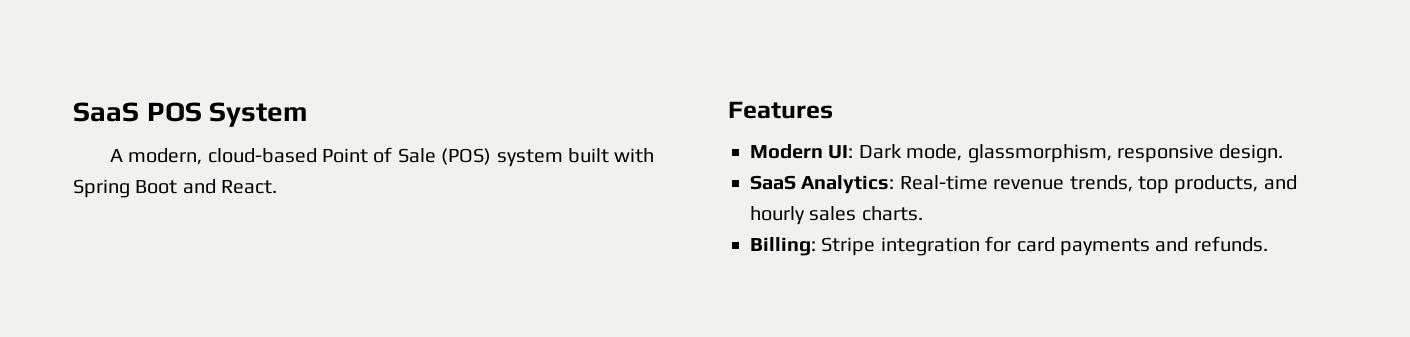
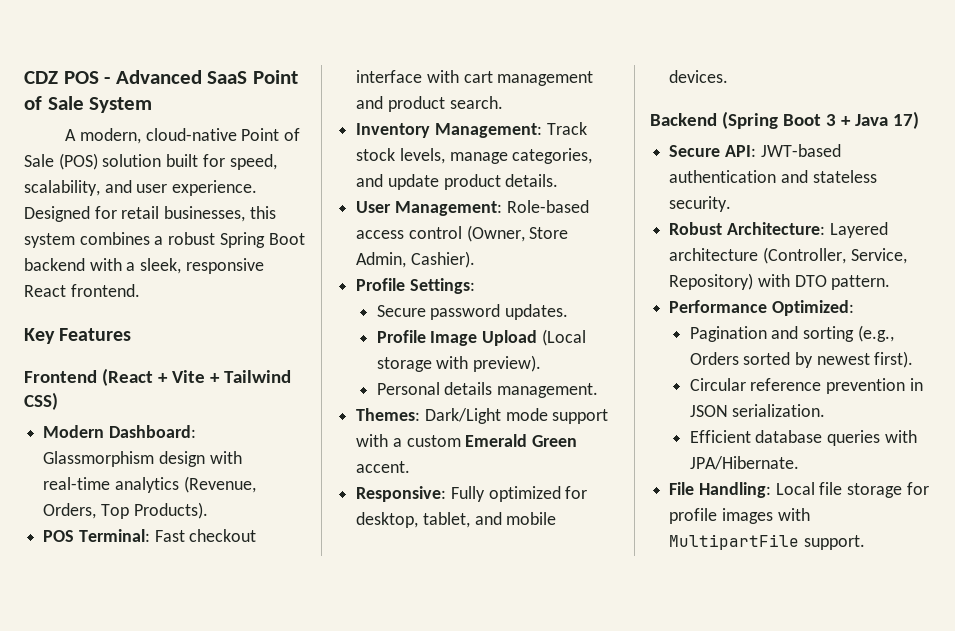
[73,102,202,122] SaaS POS -> [24,70,298,84] [24,96,84,110] CDZ POS - Advanced SaaS Point of Sale
[207,148,317,163] cloud-based -> [145,128,237,141] cloud-native
[496,148,655,167] [73,179,278,198] [728,101,833,119] [750,144,1284,163] [750,175,1297,194] [750,206,923,225] [750,236,1268,256] system built with Spring Boot and React. // Features // Modern UI: Dark mode, glassmorphism, responsive design. // SaaS Analytics: Real-time revenue trends, top products, and hourly sales charts. // Billing: Stripe integration for card payments and refunds. -> [102,154,277,170] [24,180,258,196] [24,206,276,222] [24,232,305,248] [24,258,264,274] [24,284,140,297] [24,328,132,344] [24,368,291,386] [24,392,58,410] [43,425,196,438] [43,451,242,467] [43,476,256,493] [43,502,208,519] [43,529,257,542] [356,70,594,86] [356,96,503,112] [356,122,587,138] [356,148,593,164] [356,174,559,190] [356,200,589,216] [356,225,569,242] [356,251,475,268] [356,278,475,294] [376,304,569,320] [376,329,586,346] [376,355,542,372] [376,382,599,398] [356,408,609,424] [356,434,578,447] [356,461,411,473] [356,486,588,502] [356,512,557,528] [669,70,729,83] [650,111,919,129] [669,144,841,157] [669,170,877,183] [669,196,732,212] [669,222,888,238] [669,247,907,264] [669,273,891,290] [669,300,854,316] [689,325,894,342] [689,351,914,368] [689,378,923,394] [689,404,826,417] [689,430,917,446] [689,456,799,470] [669,482,929,498] [669,508,810,524] [669,534,865,550] solution built for speed, scalability, and user experience. Designed for retail businesses, this system combines a robust Spring Boot backend with a sleek, responsive React frontend. // Key Features // Frontend (React + Vite + Tailwind CSS) // Modern Dashboard: Glassmorphism design with real-time analytics (Revenue, Orders, Top Products). // POS Terminal: Fast checkout interface with cart management and product search. // Inventory Management: Track stock levels, manage categories, and update product details. // User Management: Role-based access control (Owner, Store Admin, Cashier). // Profile Settings: // Secure password updates. // Profile Image Upload (Local storage with preview). // Personal details management. // Themes: Dark/Light mode support with a custom Emerald Green accent. // Responsive: Fully optimized for desktop, tablet, and mobile devices. // Backend (Spring Boot 3 + Java 17) // Secure API: JWT-based authentication and stateless security. // Robust Architecture: Layered architecture (Controller, Service, Repository) with DTO pattern. // Performance Optimized: // Pagination and sorting (e.g., Orders sorted by newest first). // Circular reference prevention in JSON serialization. // Efficient database queries with JPA/Hibernate. // File Handling: Local file storage for profile images with MultipartFile support.

